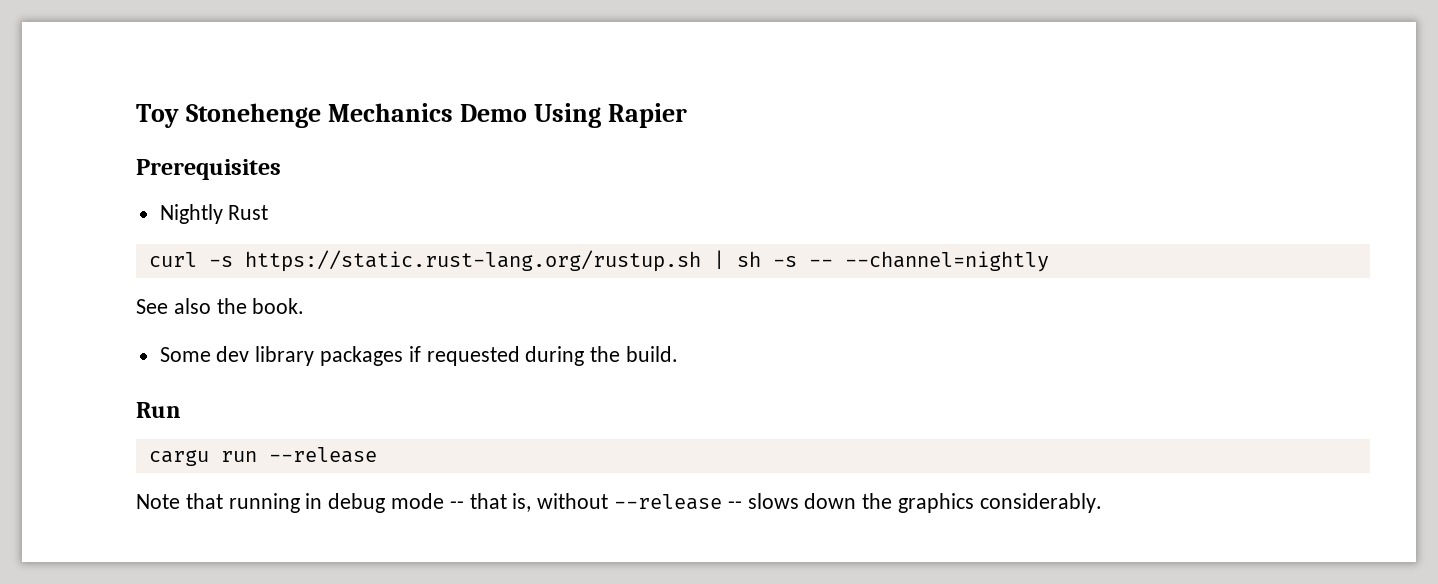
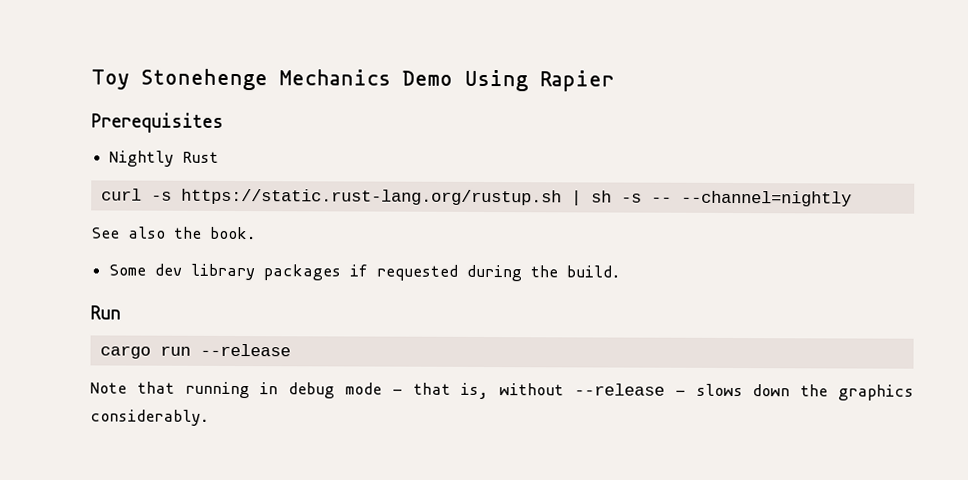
[148,450,209,466] cargu -> [99,345,151,359] cargo
[449,501,464,509] -- -> [391,388,403,395] -
[727,501,742,509] -- -> [674,389,686,396] -

